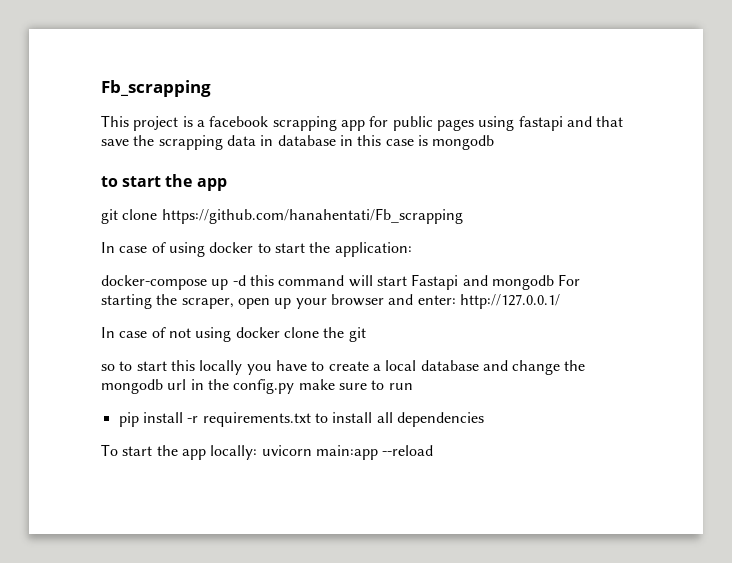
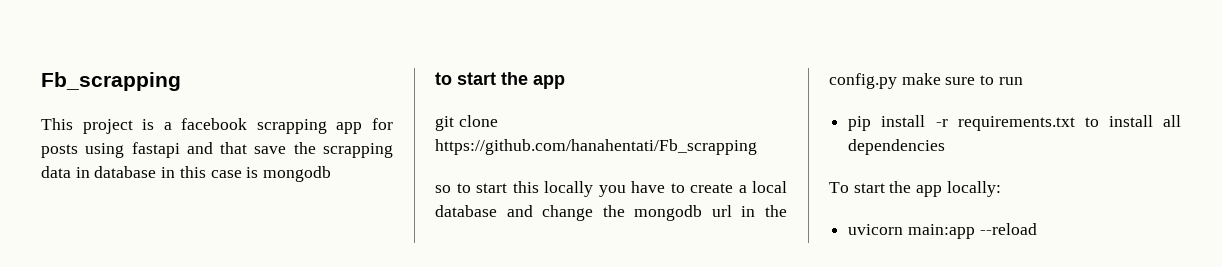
[392,116,474,131] public pages -> [41,144,78,158] posts
[101,242,412,257] [101,274,581,290] [101,294,560,309] [101,327,366,342] // In case of using docker to start the application: // docker-compose up -d this command will start Fastapi and mongodb For starting the scraper, open up your browser and enter: http://127.0.0.1/ // In case of not using docker clone the git -> (757, 147) none
(258, 452) none -> (1001, 189) //

